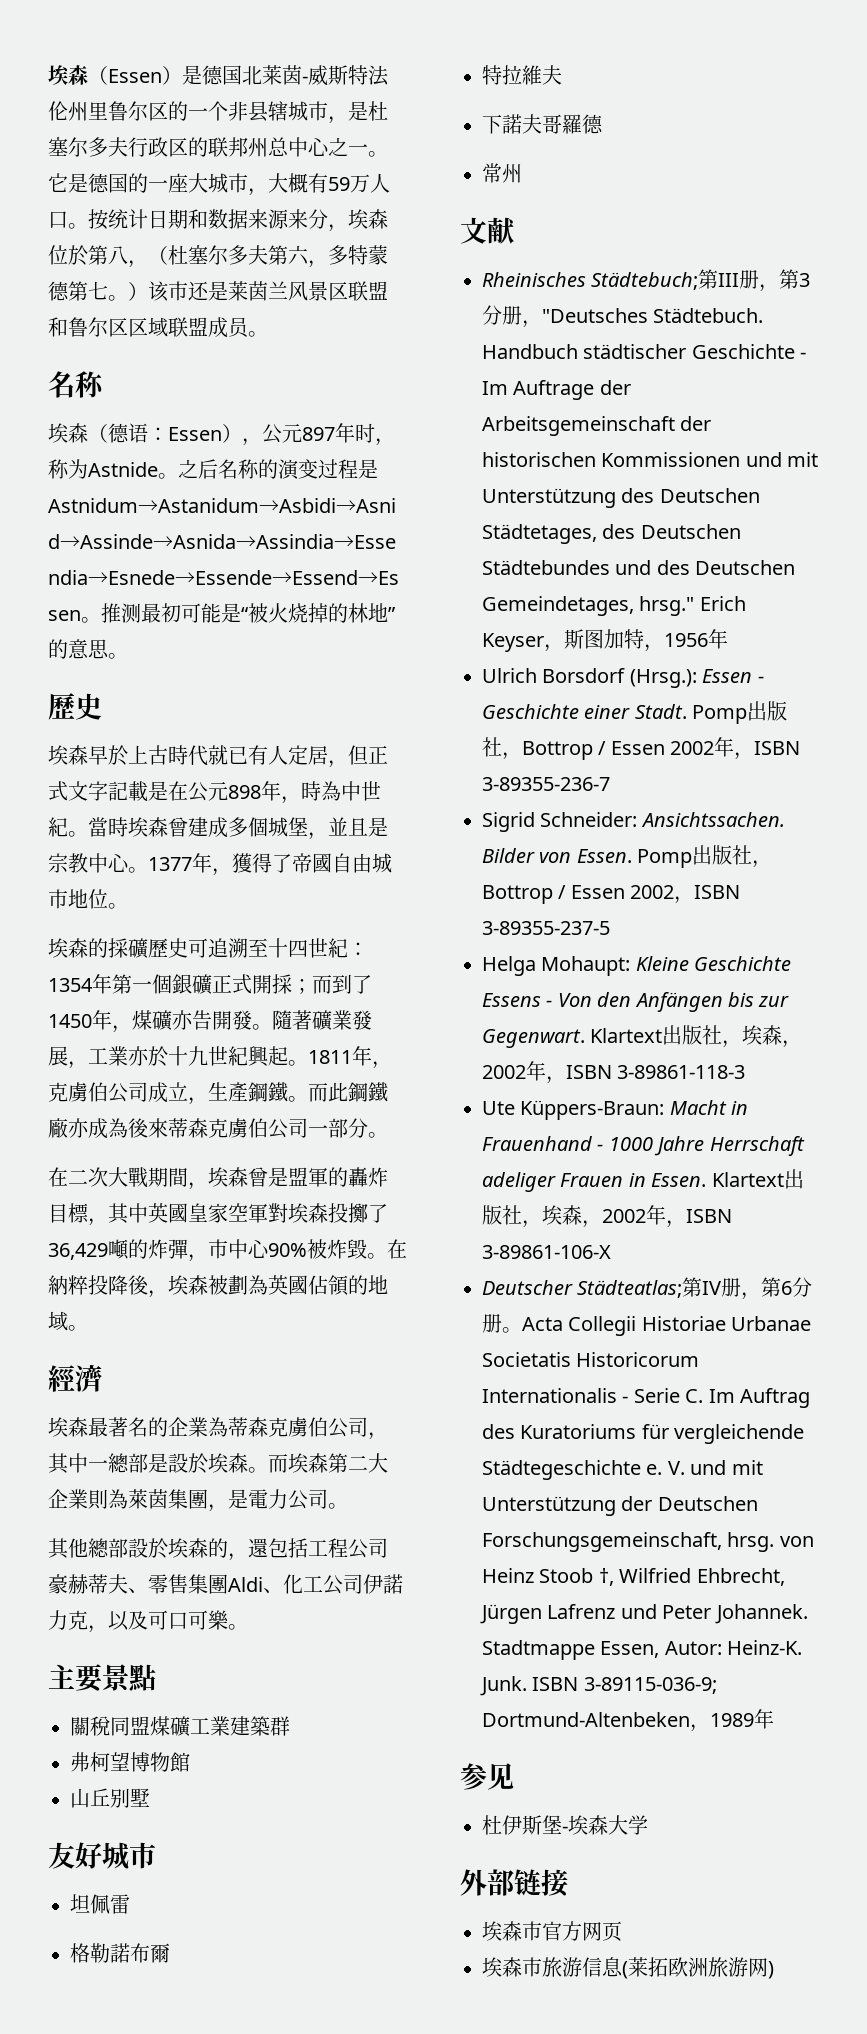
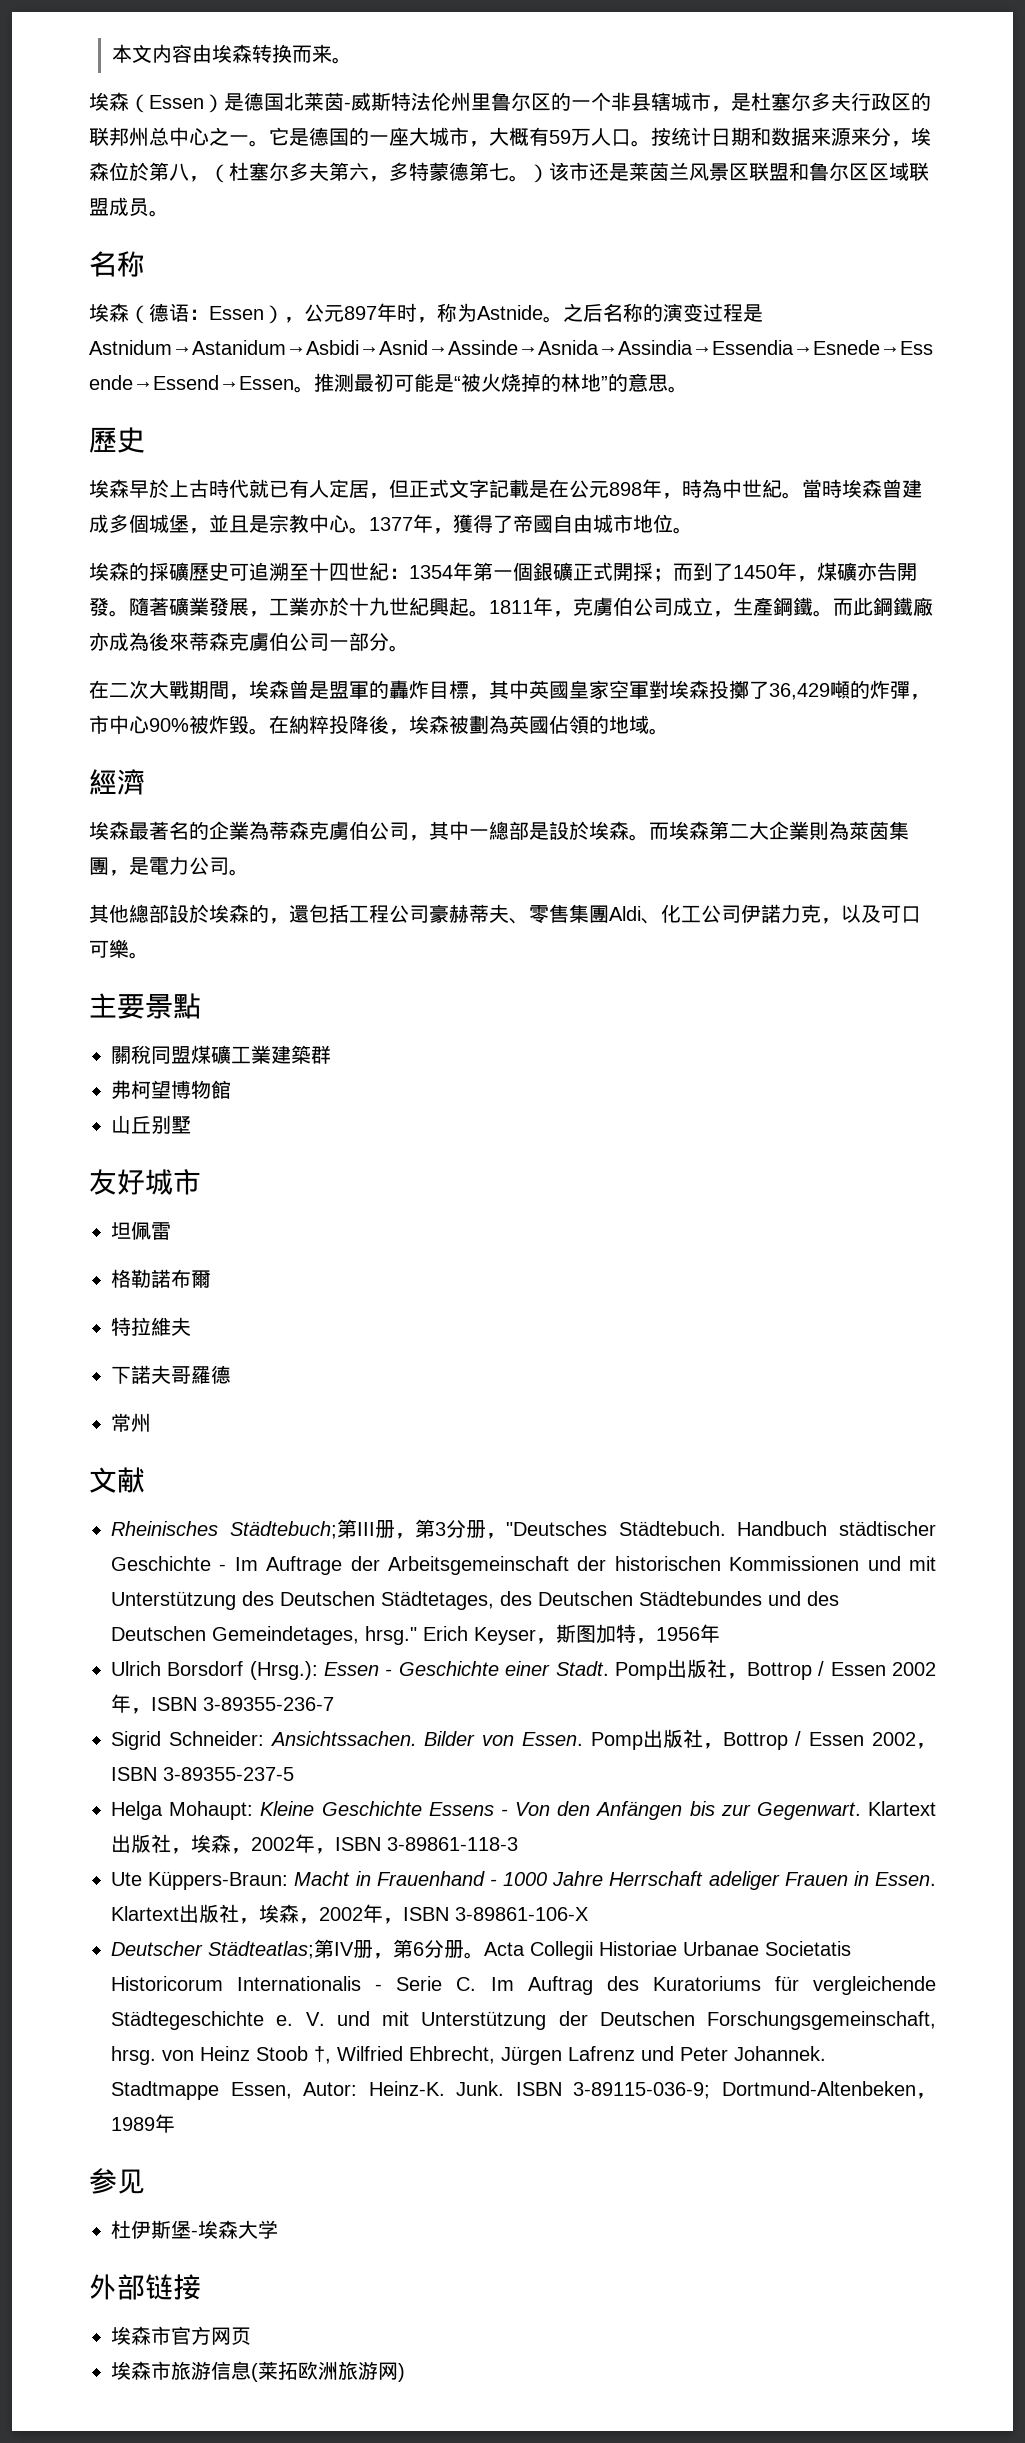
(48, 75) none -> [112,44,353,64] 本文内容由埃森转换而来。 //

